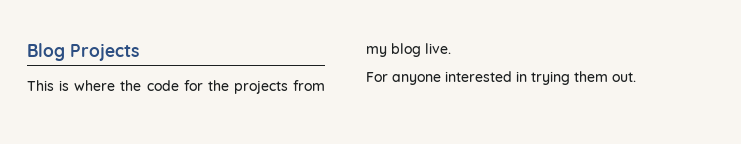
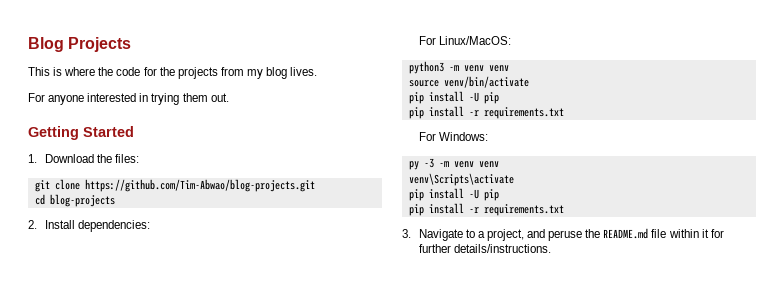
[425,43,451,54] live. -> [290,67,318,76] lives.
(636, 77) none -> [28,126,134,140] [28,154,139,163] [34,179,315,192] [34,194,115,207] [28,220,150,232] [418,36,511,45] [408,61,509,74] [408,76,529,88] [408,91,499,104] [408,106,564,119] [418,132,488,141] [408,158,499,170] [408,173,514,186] [408,188,499,201] [408,203,564,216] [402,228,724,241] [418,244,551,253] // Getting Started // 1. Download the files: // git clone https://github.com/Tim-Abwao/blog-projects.git // cd blog-projects // 2. Install dependencies: // For Linux/MacOS: // python3 -m venv venv // source venv/bin/activate // pip install -U pip // pip install -r requirements.txt // For Windows: // py -3 -m venv venv // venv\Scripts\activate // pip install -U pip // pip install -r requirements.txt // 3. Navigate to a project, and peruse the README.md file within it for further details/instructions.

